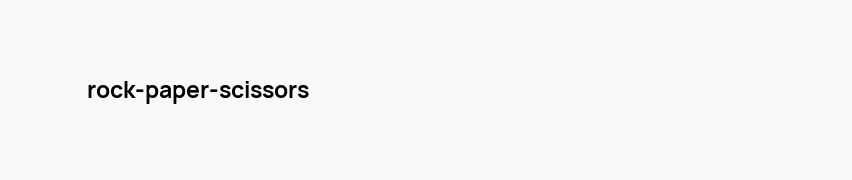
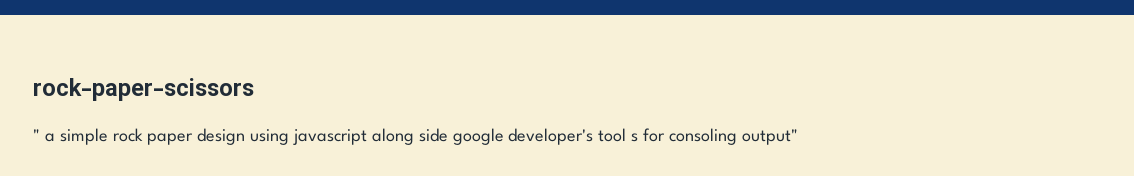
(309, 92) none -> [33,128,798,145] // " a simple rock paper design using javascript along side google developer's tool s for consoling output"

